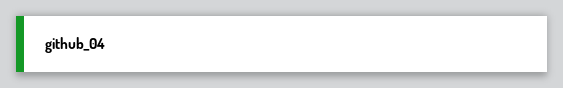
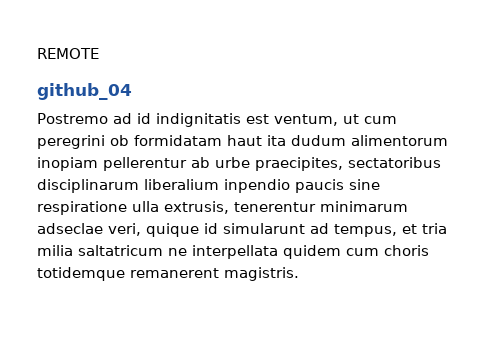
(45, 45) none -> [37,48,99,59] REMOTE //
(105, 45) none -> [37,113,397,127] [37,135,448,149] [37,157,441,171] [37,179,380,193] [37,201,408,215] [37,223,447,237] [37,245,429,259] [37,267,299,281] // Postremo ad id indignitatis est ventum, ut cum peregrini ob formidatam haut ita dudum alimentorum inopiam pellerentur ab urbe praecipites, sectatoribus disciplinarum liberalium inpendio paucis sine respiratione ulla extrusis, tenerentur minimarum adseclae veri, quique id simularunt ad tempus, et tria milia saltatricum ne interpellata quidem cum choris totidemque remanerent magistris.

